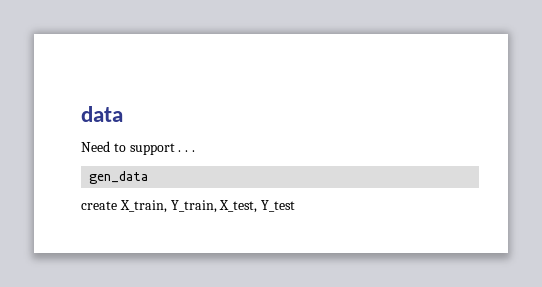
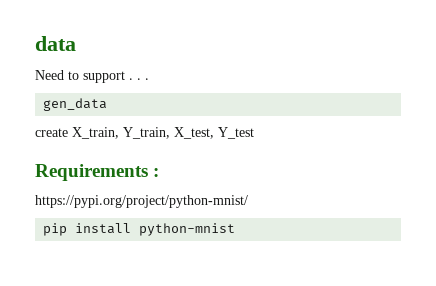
(296, 206) none -> [35,164,160,181] [35,195,248,208] [43,223,236,236] // Requirements : // https://pypi.org/project/python-mnist/ // pip install python-mnist

